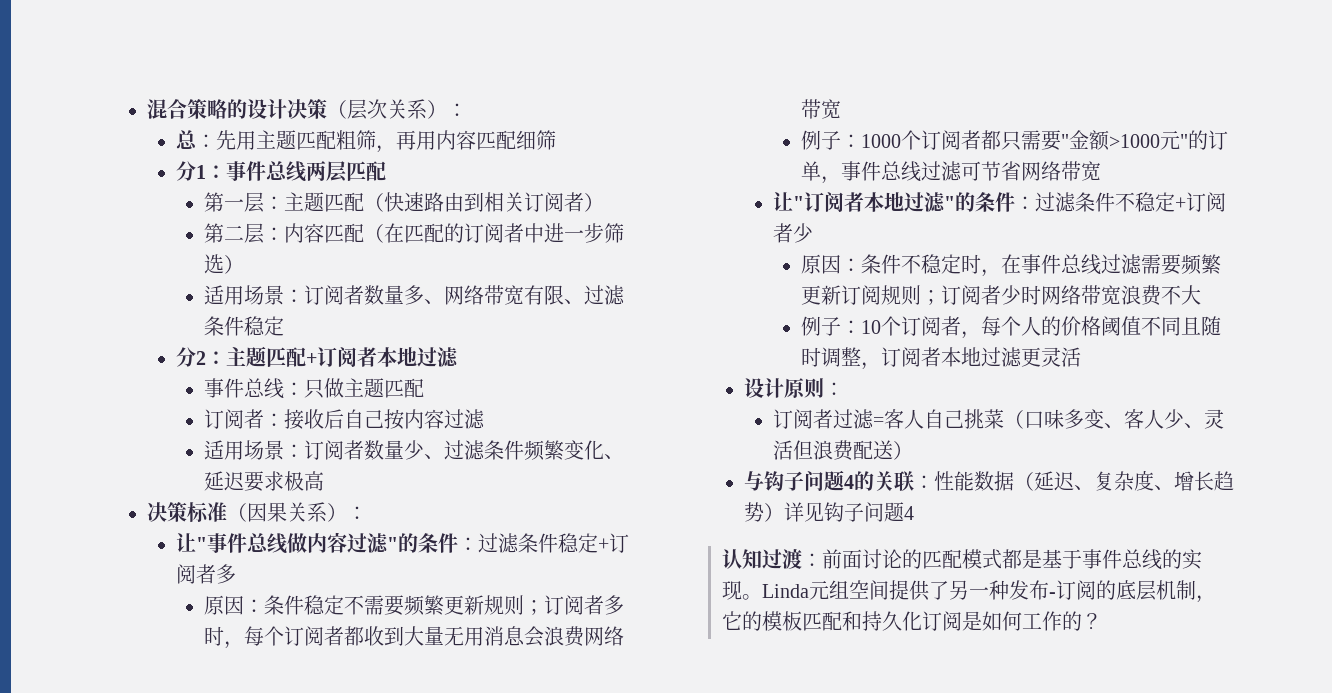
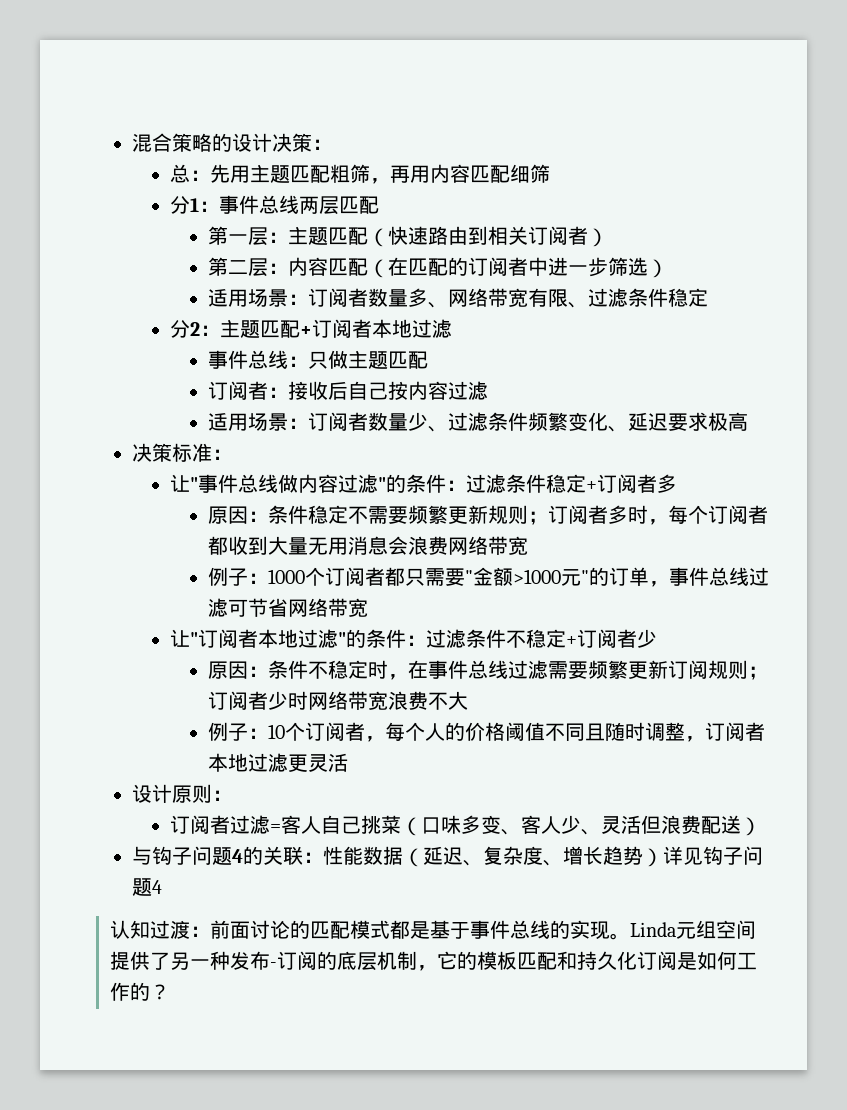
[327,99,448,120] （层次关系） -> (312, 142) none
[227,502,348,522] （因果关系） -> (212, 452) none

